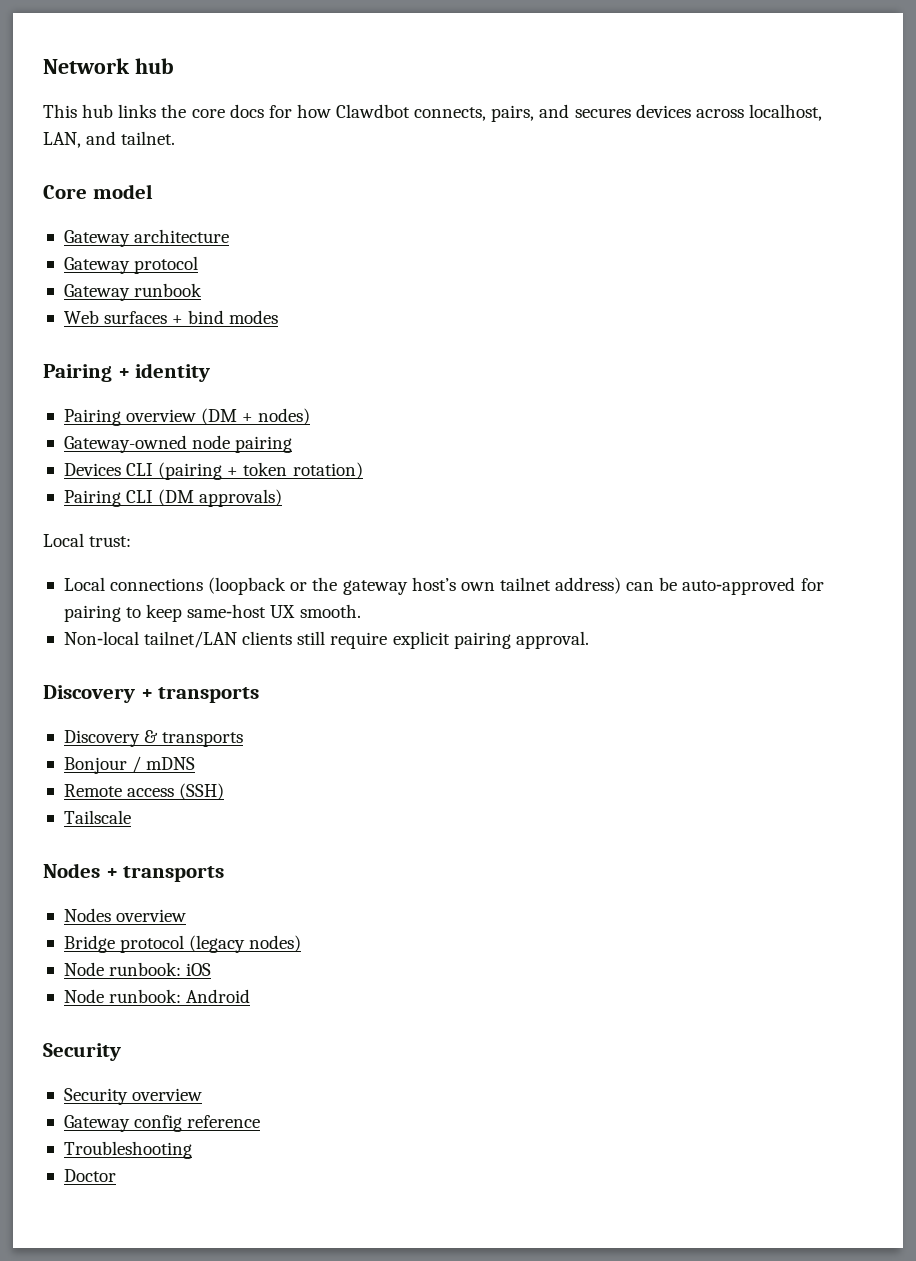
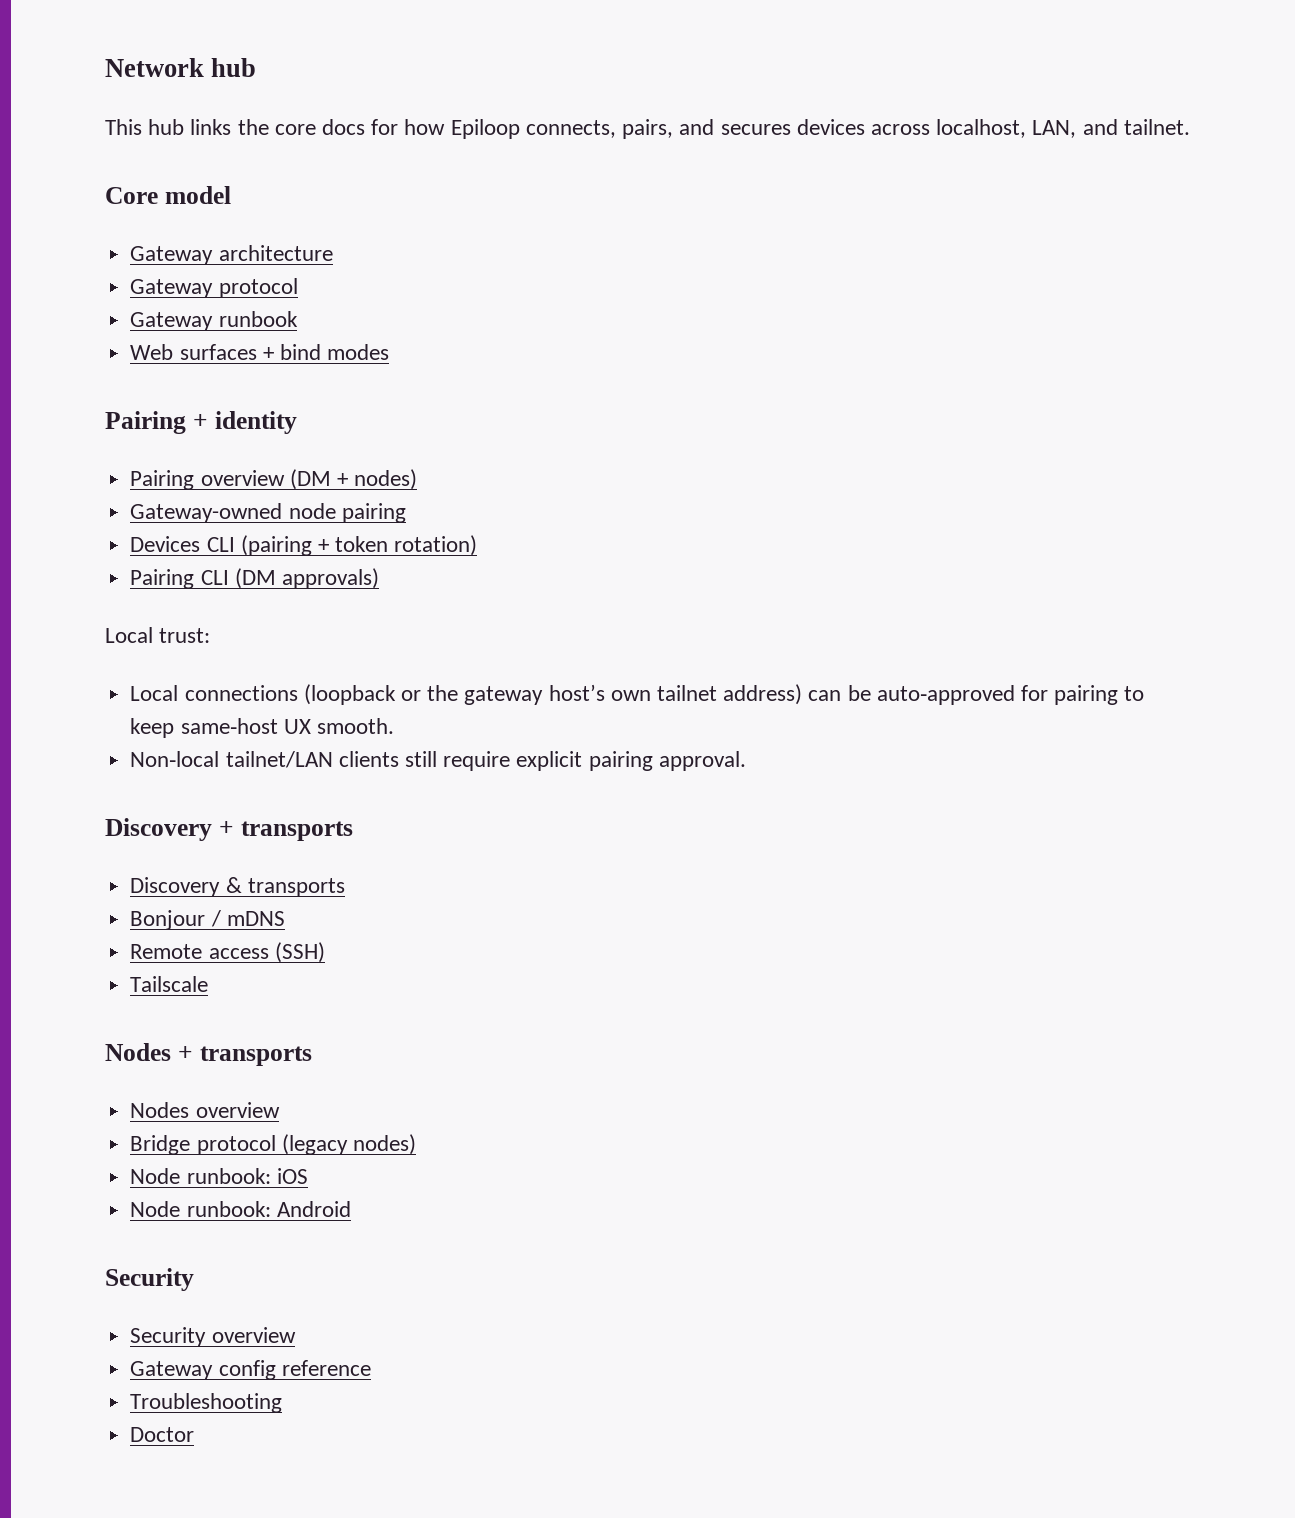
[336,104,411,118] Clawdbot -> [450,119,520,139] Epiloop

